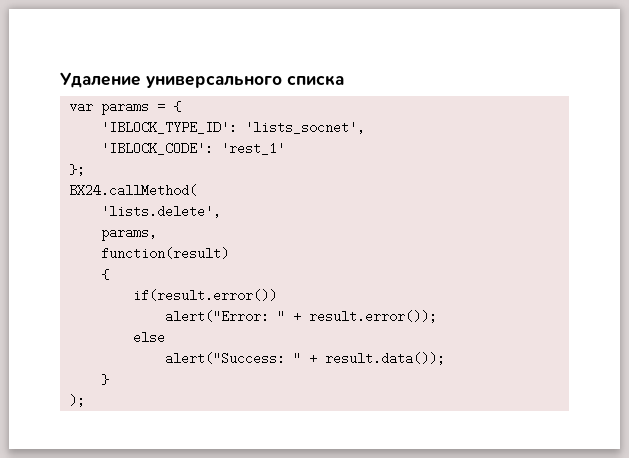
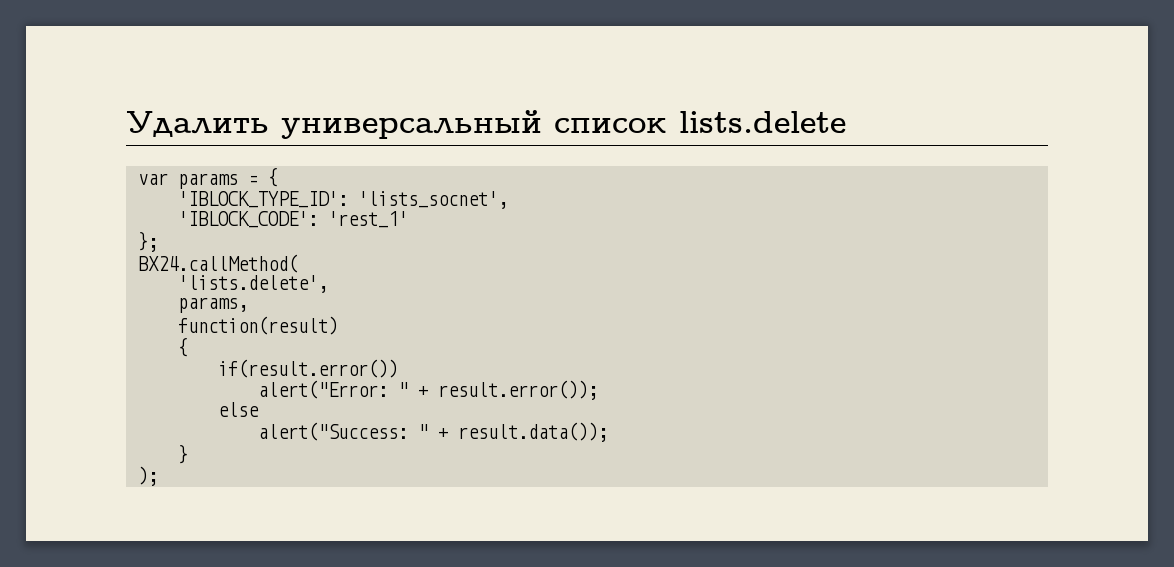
[60,72,344,88] Удаление универсального списка -> [126,110,846,139] Удалить универсальный список lists.delete

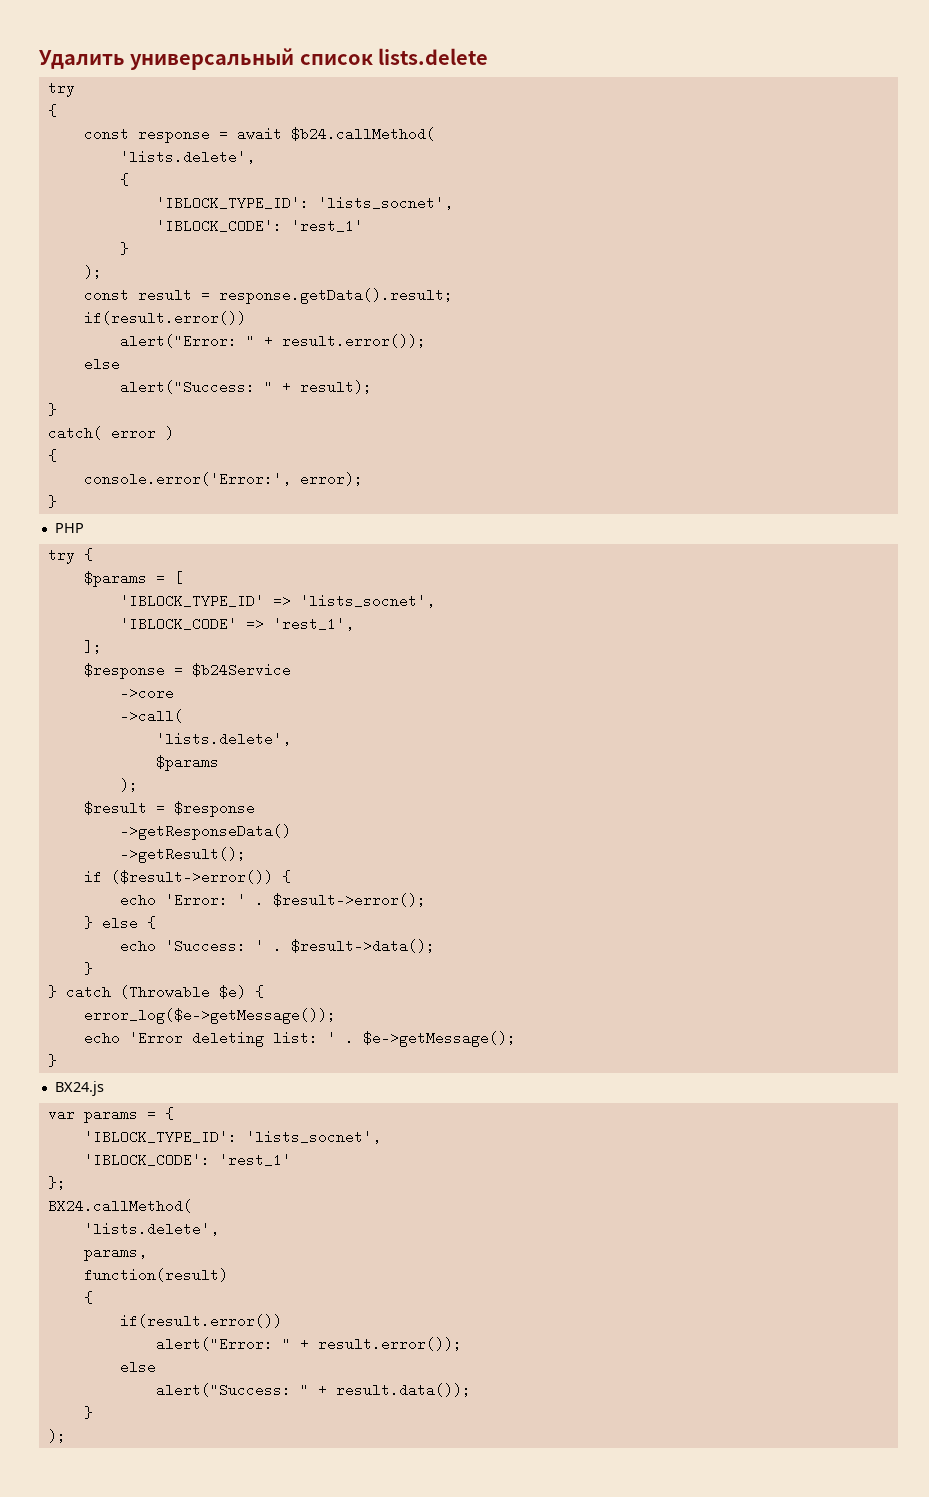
(846, 122) none -> [47,83,75,97] [47,104,57,117] [83,127,435,143] [119,150,255,164] [119,173,129,186] [155,196,453,210] [155,219,363,233] [119,242,129,255] [83,265,102,279] [83,288,453,304] [83,311,246,325] [119,334,426,348] [83,357,120,371] [119,380,372,394] [47,403,57,416] [47,426,174,440] [47,449,57,462] [83,472,363,486] [47,495,57,508] [54,523,84,533] [47,548,93,564] [83,571,183,587] [119,594,435,608] [119,617,354,631] [83,640,102,654] [83,663,291,679] [119,686,174,700] [119,709,183,723] [155,732,291,746] [155,755,219,771] [119,778,138,792] [83,801,255,817] [119,824,291,840] [119,847,246,863] [83,870,291,884] [119,893,426,907] [83,916,156,930] [119,939,435,953] [83,962,93,975] [47,985,264,999] [83,1008,336,1024] [83,1031,516,1047] [47,1054,57,1067] [54,1081,104,1096] // try // { // const response = await $b24.callMethod( // 'lists.delete', // { // 'IBLOCK_TYPE_ID': 'lists_socnet', // 'IBLOCK_CODE': 'rest_1' // } // ); // const result = response.getData().result; // if(result.error()) // alert("Error: " + result.error()); // else // alert("Success: " + result); // } // catch( error ) // { // console.error('Error:', error); // } // PHP // try { // $params = [ // 'IBLOCK_TYPE_ID' => 'lists_socnet', // 'IBLOCK_CODE' => 'rest_1', // ]; // $response = $b24Service // ->core // ->call( // 'lists.delete', // $params // ); // $result = $response // ->getResponseData() // ->getResult(); // if ($result->error()) { // echo 'Error: ' . $result->error(); // } else { // echo 'Success: ' . $result->data(); // } // } catch (Throwable $e) { // error_log($e->getMessage()); // echo 'Error deleting list: ' . $e->getMessage(); // } // BX24.js

